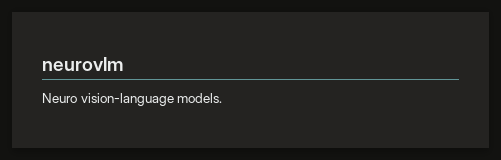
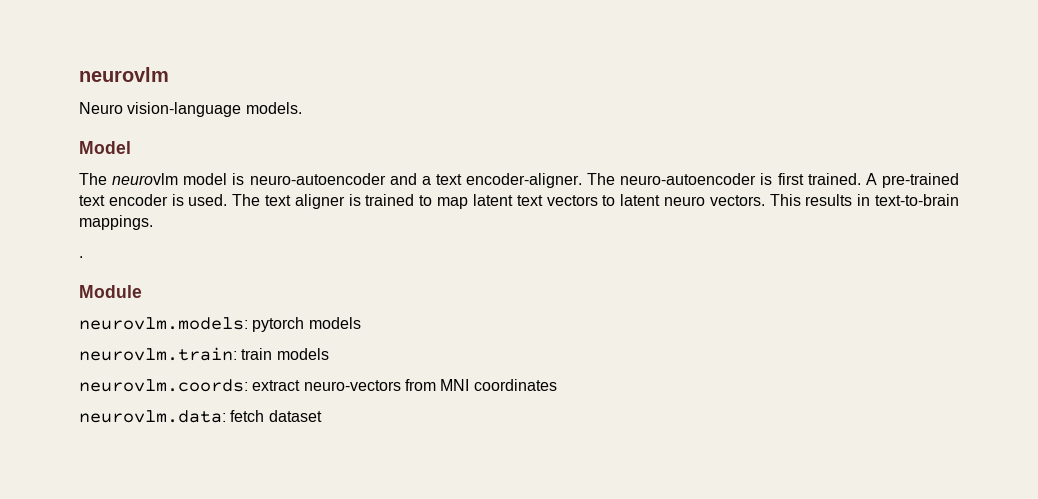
(223, 98) none -> [79,141,131,154] [79,173,959,188] [79,194,960,209] [79,215,153,230] [79,256,83,258] [79,285,142,298] [79,317,361,332] [79,347,329,361] [79,379,557,392] [79,410,322,423] // Model // The neurovlm model is neuro-autoencoder and a text encoder-aligner. The neuro-autoencoder is first trained. A pre-trained text encoder is used. The text aligner is trained to map latent text vectors to latent neuro vectors. This results in text-to-brain mappings. // . // Module // neurovlm.models: pytorch models // neurovlm.train: train models // neurovlm.coords: extract neuro-vectors from MNI coordinates // neurovlm.data: fetch dataset

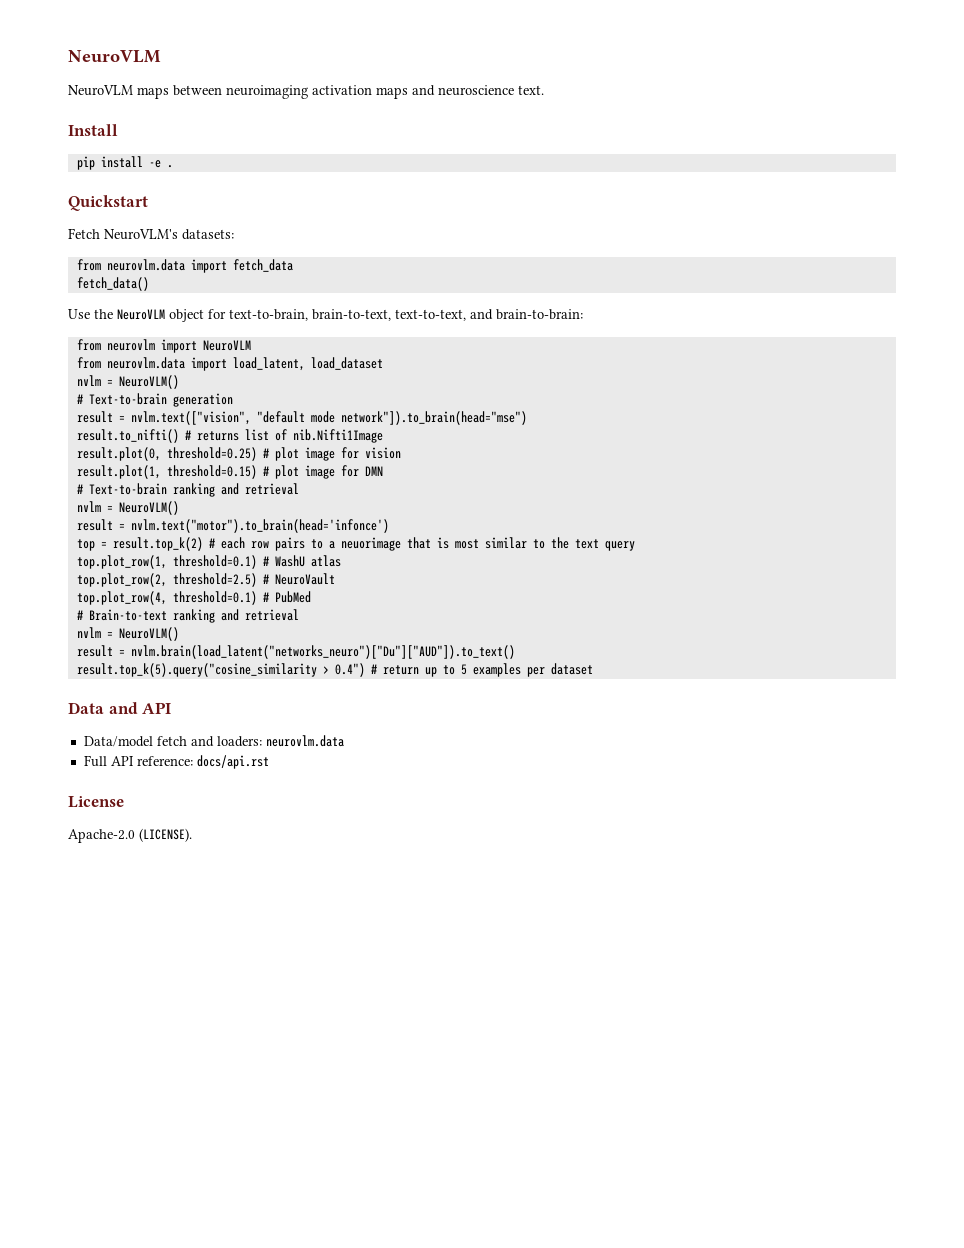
[79,67,169,82] [79,102,302,117] [79,141,131,154] [79,173,959,188] [79,194,960,209] [79,215,153,230] [79,256,83,258] [79,285,142,298] [79,317,361,332] [79,347,329,361] [79,379,557,392] [79,410,322,423] neurovlm // Neuro vision-language models. // Model // The neurovlm model is neuro-autoencoder and a text encoder-aligner. The neuro-autoencoder is first trained. A pre-trained text encoder is used. The text aligner is trained to map latent text vectors to latent neuro vectors. This results in text-to-brain mappings. // . // Module // neurovlm.models: pytorch models // neurovlm.train: train models // neurovlm.coords: extract neuro-vectors from MNI coordinates // neurovlm.data: fetch dataset -> [68,50,161,63] [68,85,544,99] [68,124,118,136] [76,156,173,170] [68,195,148,211] [68,228,234,240] [76,259,293,273] [76,277,149,291] [68,309,583,322] [76,339,251,353] [76,357,383,371] [76,375,179,389] [76,393,233,407] [76,411,527,425] [76,429,383,443] [76,447,401,461] [76,465,383,479] [76,483,299,497] [76,501,179,515] [76,519,389,533] [76,537,635,551] [76,555,341,569] [76,573,335,587] [76,591,311,605] [76,609,299,623] [76,627,179,641] [76,645,515,659] [76,663,593,677] [68,702,172,714] [83,735,344,747] [83,755,269,769] [68,796,124,808] [68,828,192,843] NeuroVLM // NeuroVLM maps between neuroimaging activation maps and neuroscience text. // Install // pip install -e . // Quickstart // Fetch NeuroVLM's datasets: // from neurovlm.data import fetch_data // fetch_data() // Use the NeuroVLM object for text-to-brain, brain-to-text, text-to-text, and brain-to-brain: // from neurovlm import NeuroVLM // from neurovlm.data import load_latent, load_dataset // nvlm = NeuroVLM() // # Text-to-brain generation // result = nvlm.text(["vision", "default mode network"]).to_brain(head="mse") // result.to_nifti() # returns list of nib.Nifti1Image // result.plot(0, threshold=0.25) # plot image for vision // result.plot(1, threshold=0.15) # plot image for DMN // # Text-to-brain ranking and retrieval // nvlm = NeuroVLM() // result = nvlm.text("motor").to_brain(head='infonce') // top = result.top_k(2) # each row pairs to a neuorimage that is most similar to the text query // top.plot_row(1, threshold=0.1) # WashU atlas // top.plot_row(2, threshold=2.5) # NeuroVault // top.plot_row(4, threshold=0.1) # PubMed // # Brain-to-text ranking and retrieval // nvlm = NeuroVLM() // result = nvlm.brain(load_latent("networks_neuro")["Du"]["AUD"]).to_text() // result.top_k(5).query("cosine_similarity > 0.4") # return up to 5 examples per dataset // Data and API // Data/model fetch and loaders: neurovlm.data // Full API reference: docs/api.rst // License // Apache-2.0 (LICENSE).

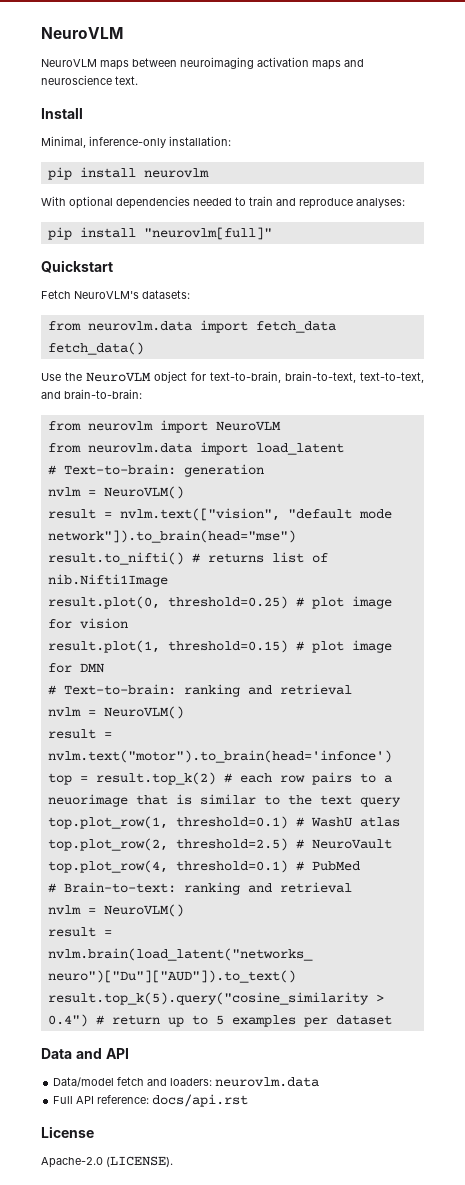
[76,156,173,170] // pip install -e . -> [41,136,231,148] [47,167,209,180] [41,196,405,209] [47,227,272,240] // Minimal, inference-only installation: // pip install neurovlm // With optional dependencies needed to train and reproduce analyses: // pip install "neurovlm[full]"
[232,357,383,371] [76,375,179,389] [76,393,233,407] load_latent, load_dataset // nvlm = NeuroVLM() // # Text-to-brain generation -> [255,443,344,455] [47,464,264,477] [47,486,184,499] load_latent // # Text-to-brain: generation // nvlm = NeuroVLM()
[88,483,167,495] Text-to-brain -> [63,684,176,695] Text-to-brain:
[454,539,479,549] most -> (192, 799) none
[88,609,167,621] Brain-to-text -> [63,882,176,893] Brain-to-text:

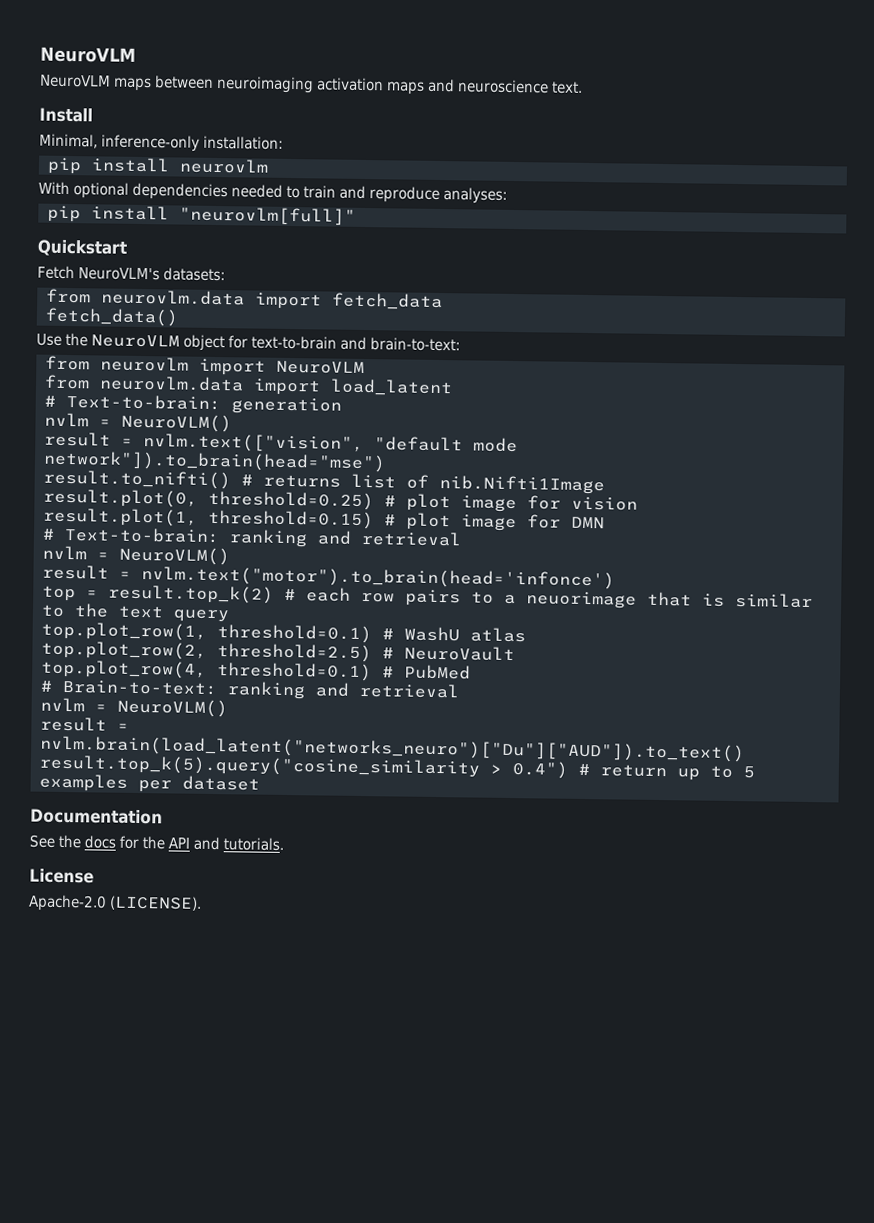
[210,371,424,383] [41,389,142,399] text-to-brain, brain-to-text, text-to-text, and brain-to-brain: -> [251,335,462,352] text-to-brain and brain-to-text:
[41,1048,129,1059] [53,1077,320,1087] [53,1094,249,1107] Data and API // Data/model fetch and loaders: neurovlm.data // Full API reference: docs/api.rst -> [30,808,163,825] [29,834,285,851] Documentation // See the docs for the API and tutorials.

